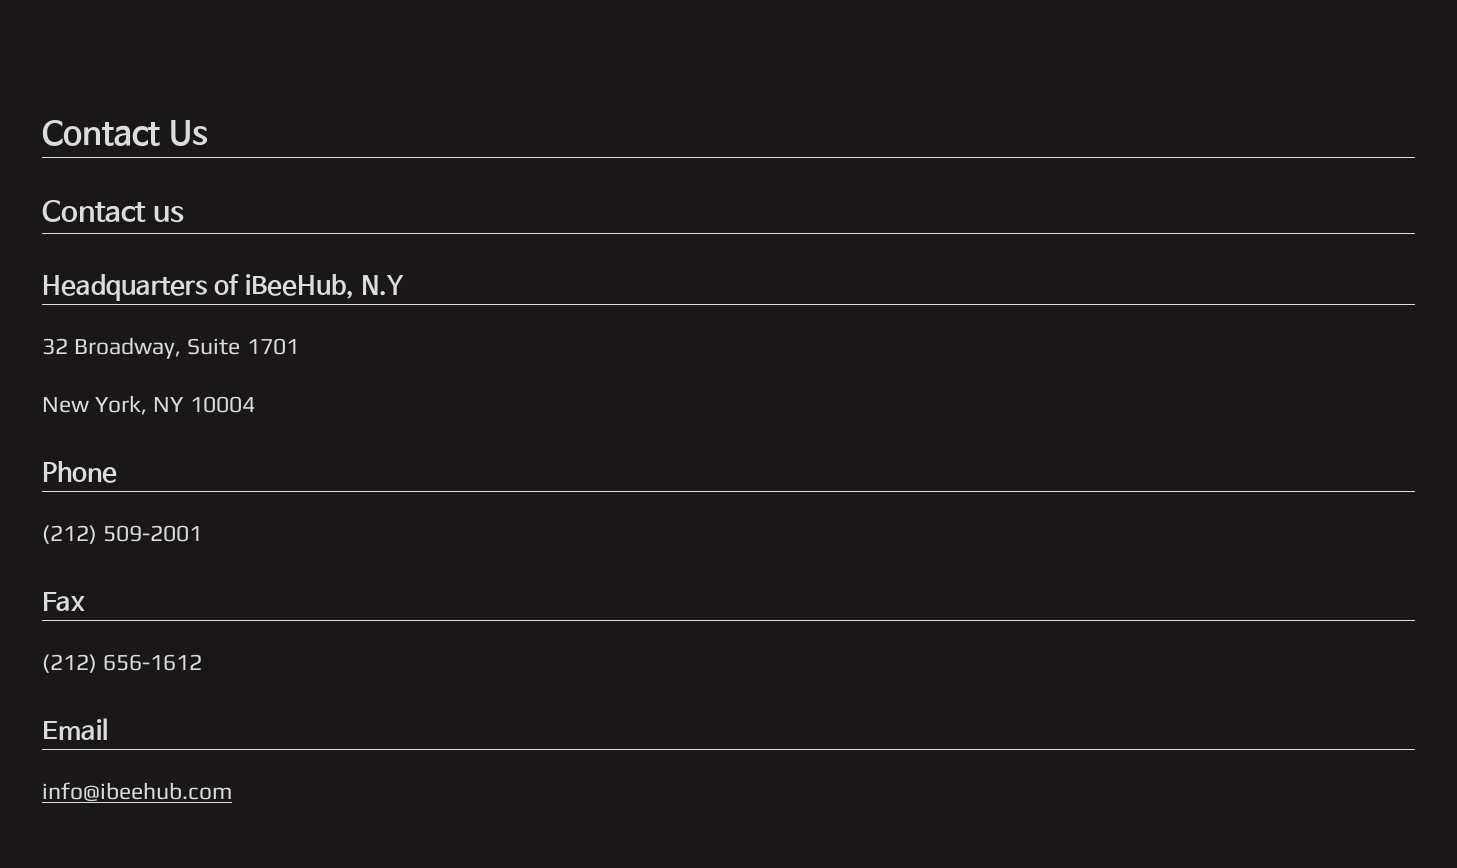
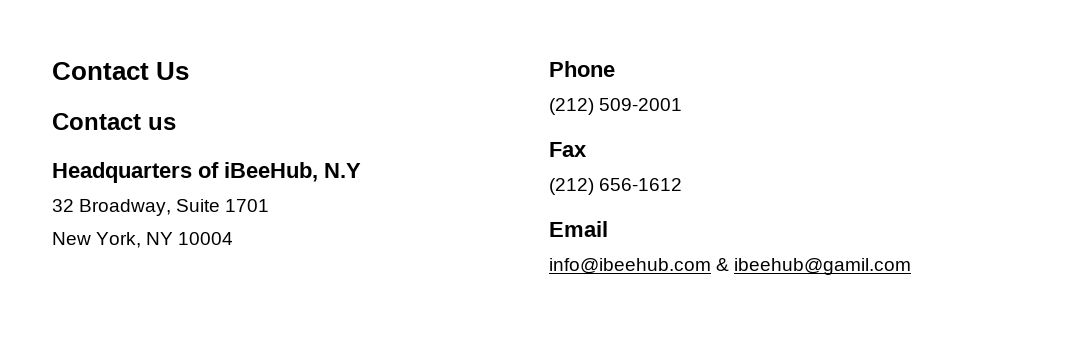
(232, 792) none -> [716,258,912,275] & ibeehub@gamil.com

